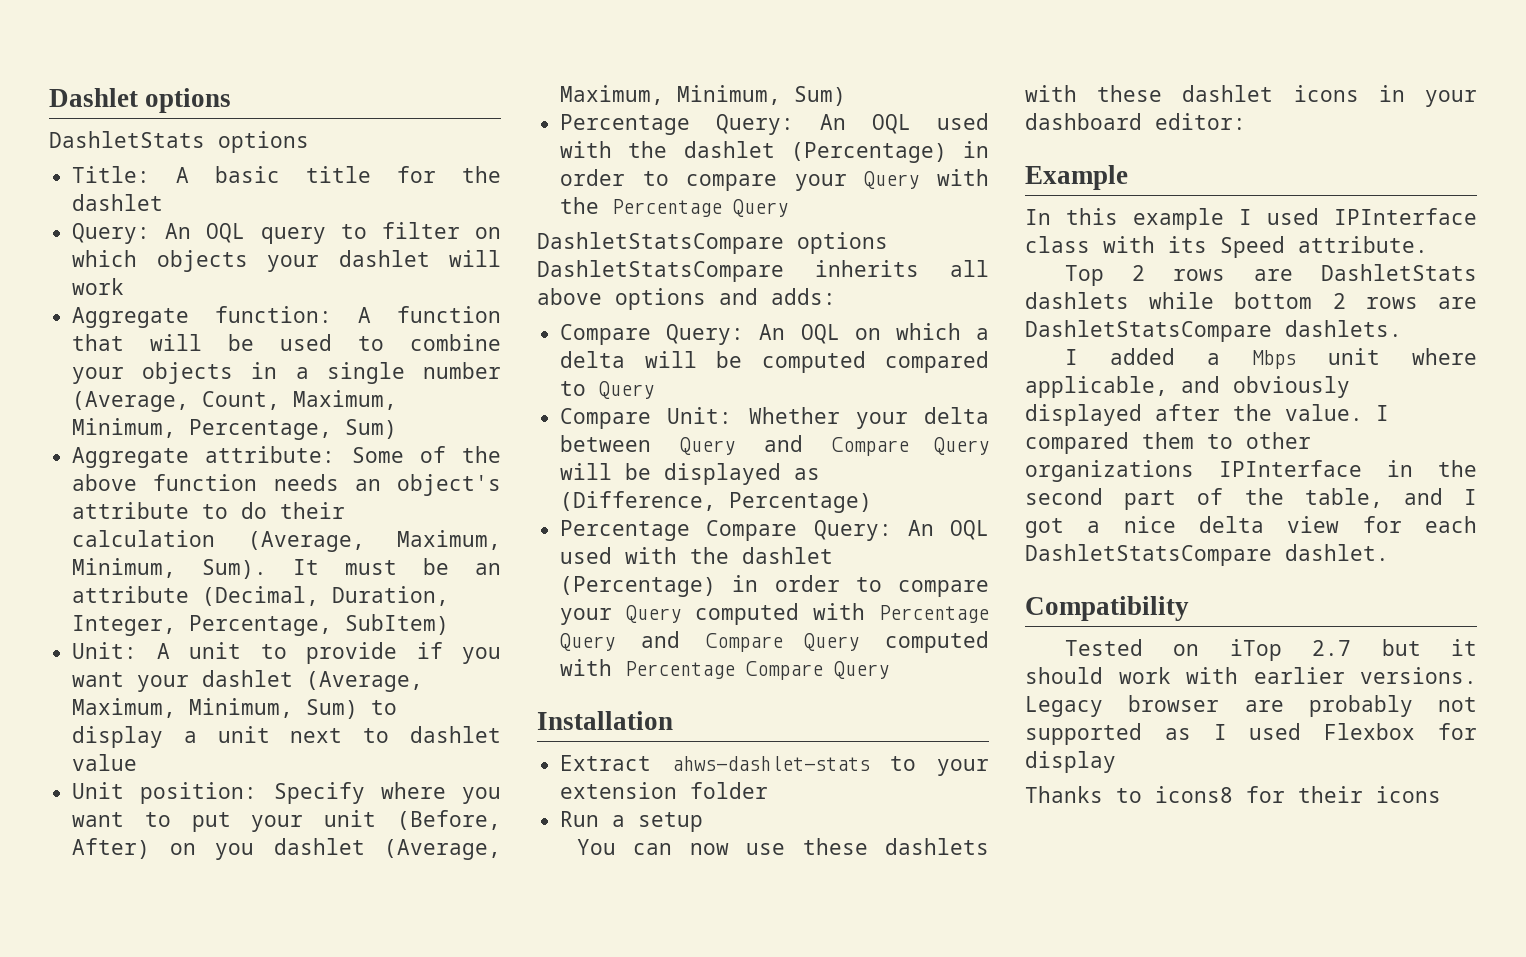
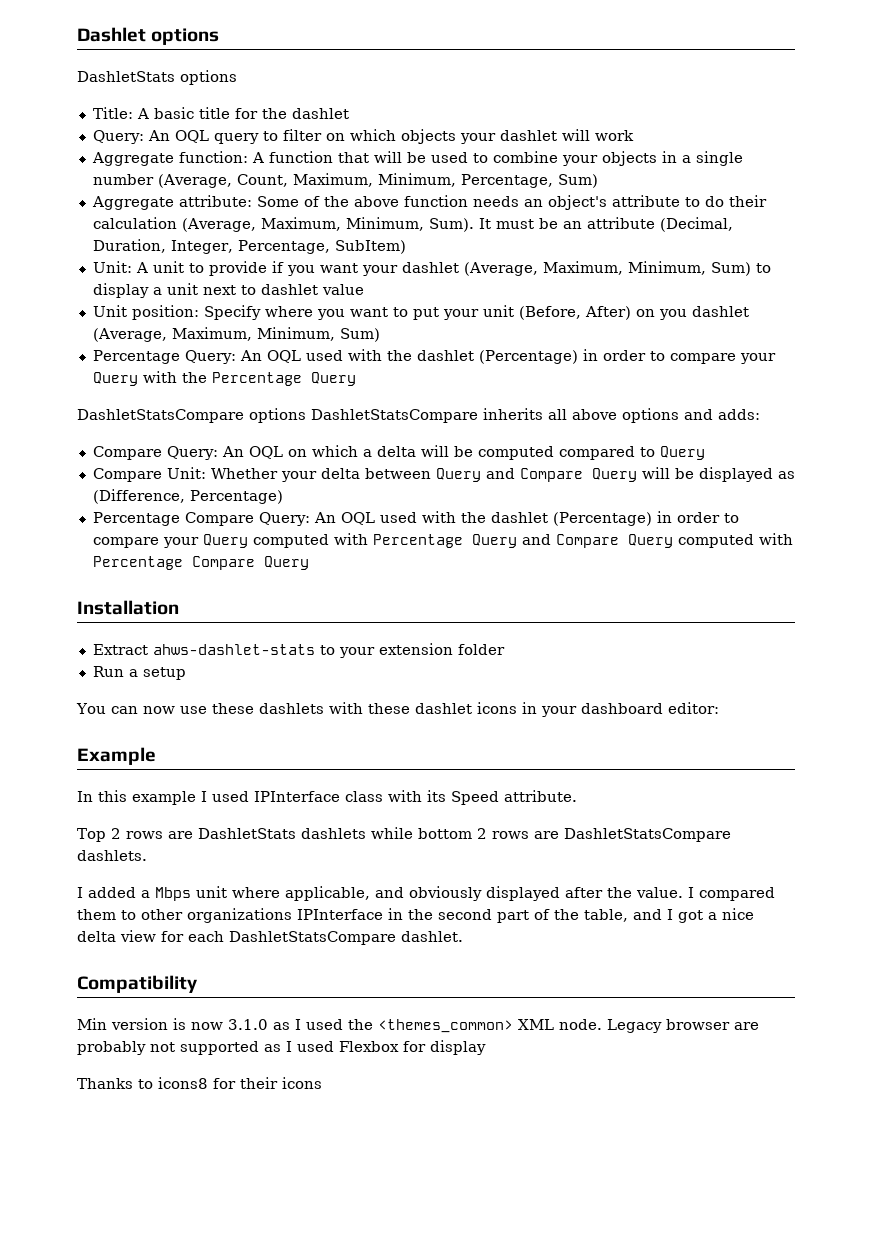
[1064,639,1477,661] [1025,667,1477,684] Tested on iTop 2.7 but it should work with earlier versions. -> [77,1018,602,1033] Min version is now 3.1.0 as I used the <themes_common> XML node.

